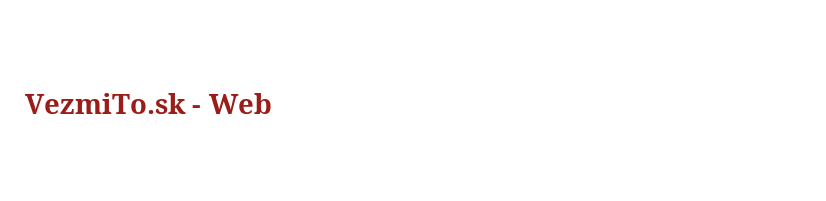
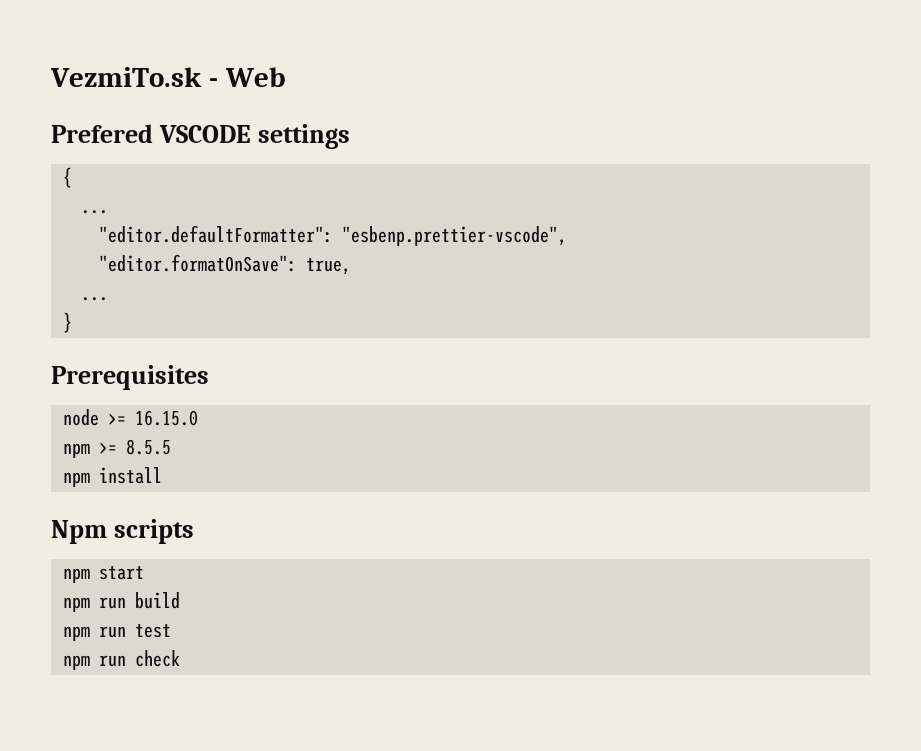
(272, 103) none -> [51,124,350,149] [63,167,73,188] [81,210,109,214] [99,225,568,246] [99,254,352,275] [81,297,109,301] [63,312,73,333] [51,365,209,390] [63,409,199,426] [63,439,172,458] [63,467,163,487] [51,519,194,544] [63,566,145,583] [63,592,181,612] [63,624,172,641] [63,650,181,670] // Prefered VSCODE settings // { // ... // "editor.defaultFormatter": "esbenp.prettier-vscode", // "editor.formatOnSave": true, // ... // } // Prerequisites // node >= 16.15.0 // npm >= 8.5.5 // npm install // Npm scripts // npm start // npm run build // npm run test // npm run check

